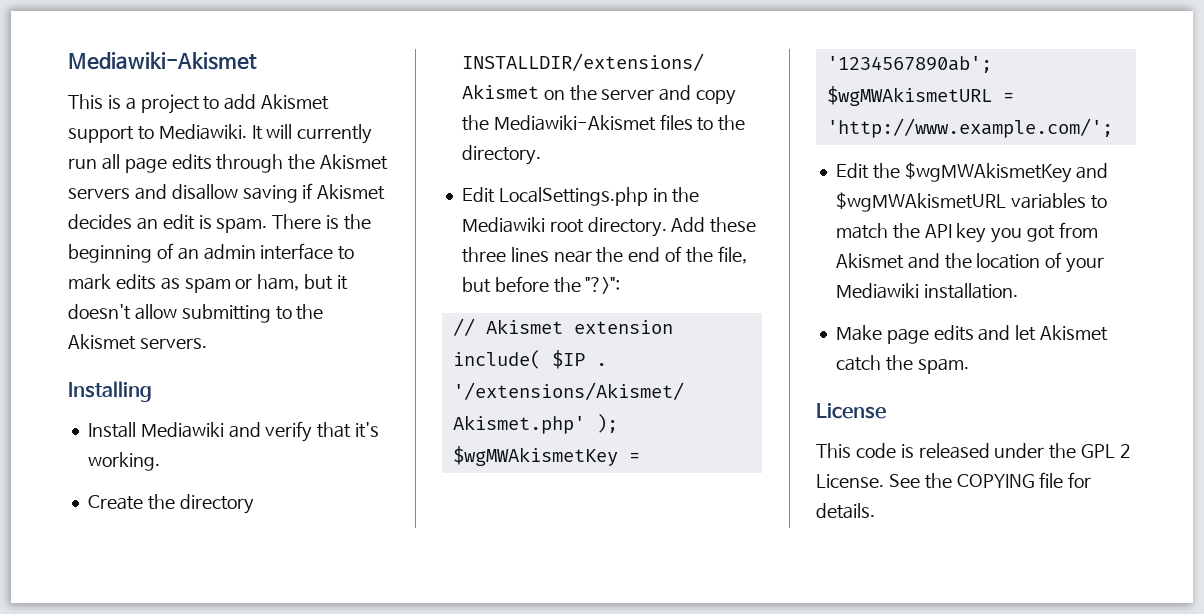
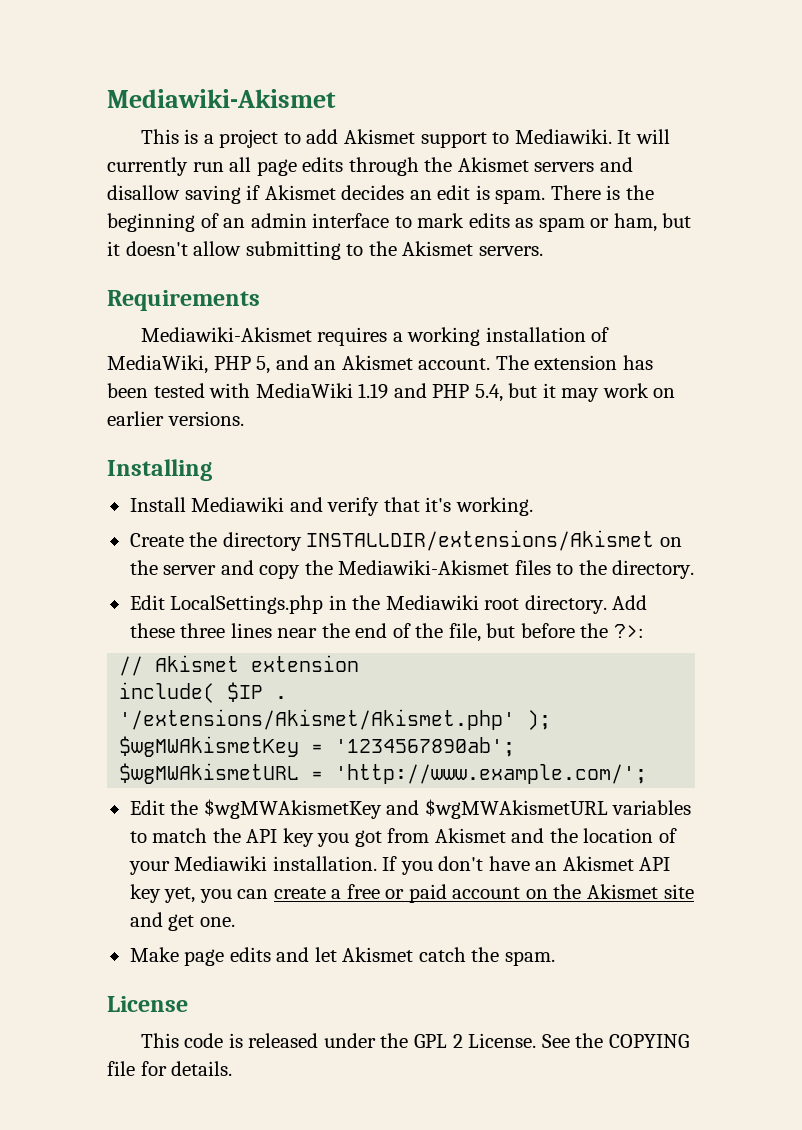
(207, 343) none -> [107,290,260,311] [140,327,610,346] [107,355,653,374] [107,383,676,402] [107,411,244,426] // Requirements // Mediawiki-Akismet requires a working installation of MediaWiki, PHP 5, and an Akismet account. The extension has been tested with MediaWiki 1.19 and PHP 5.4, but it may work on earlier versions.
[585,277,621,294] "?>": -> [613,624,644,638] ?>:
(1018, 291) none -> [382,856,671,875] [129,884,694,903] [129,912,235,931] If you don't have an Akismet API key yet, you can create a free or paid account on the Akismet site and get one.

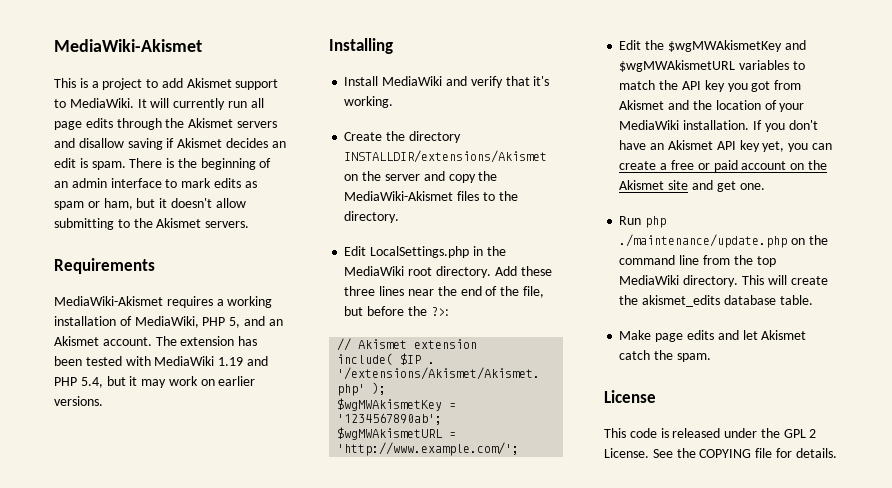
[107,89,336,108] Mediawiki-Akismet -> [54,39,202,52] MediaWiki-Akismet
[514,129,612,144] Mediawiki. -> [69,98,134,108] MediaWiki.
[140,327,312,342] Mediawiki-Akismet -> [54,296,163,306] MediaWiki-Akismet
[191,497,285,512] Mediawiki -> [382,76,443,86] MediaWiki
[338,560,510,575] Mediawiki-Akismet -> [344,191,454,201] MediaWiki-Akismet
[385,595,479,610] Mediawiki -> [344,266,405,276] MediaWiki
[174,856,268,871] Mediawiki -> [619,120,680,130] MediaWiki
(235, 922) none -> [619,216,667,228] [619,234,828,248] [619,255,776,267] [619,275,828,287] [619,295,813,307] // Run php ./maintenance/update.php on the command line from the top MediaWiki directory. This will create the akismet_edits database table.

